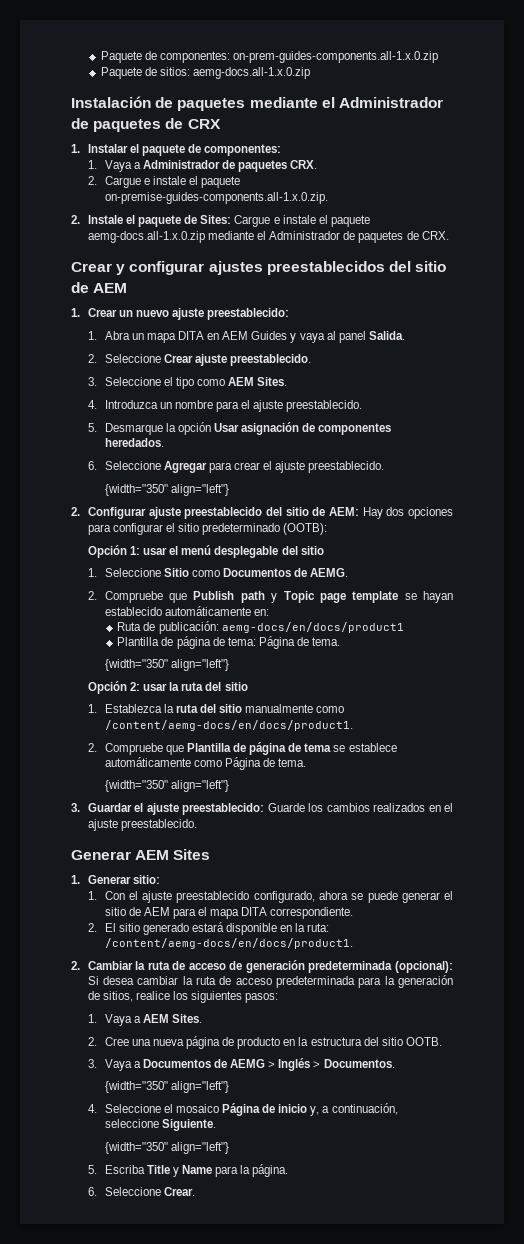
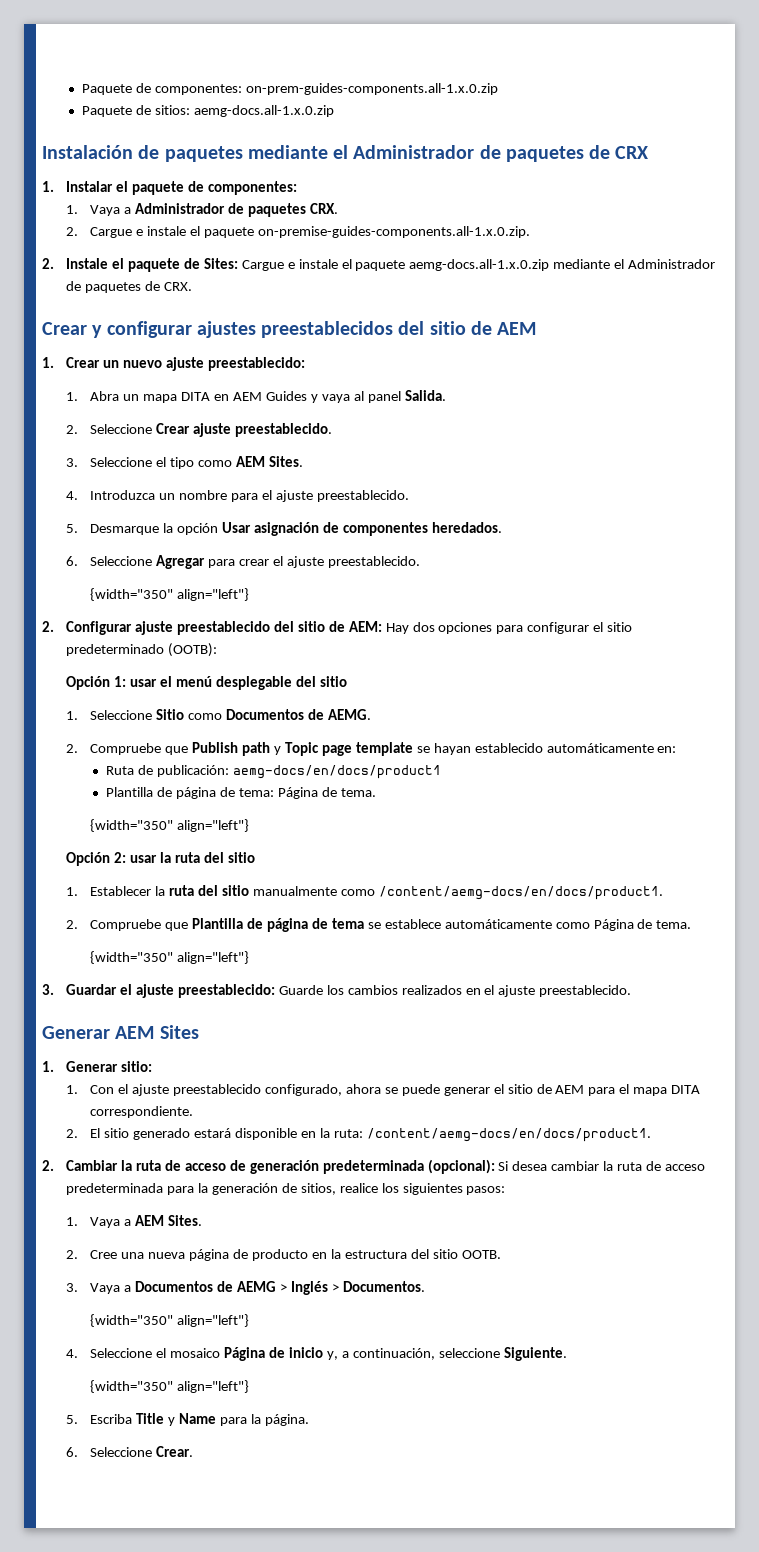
[104,704,162,713] Establezca -> [90,886,152,896] Establecer

